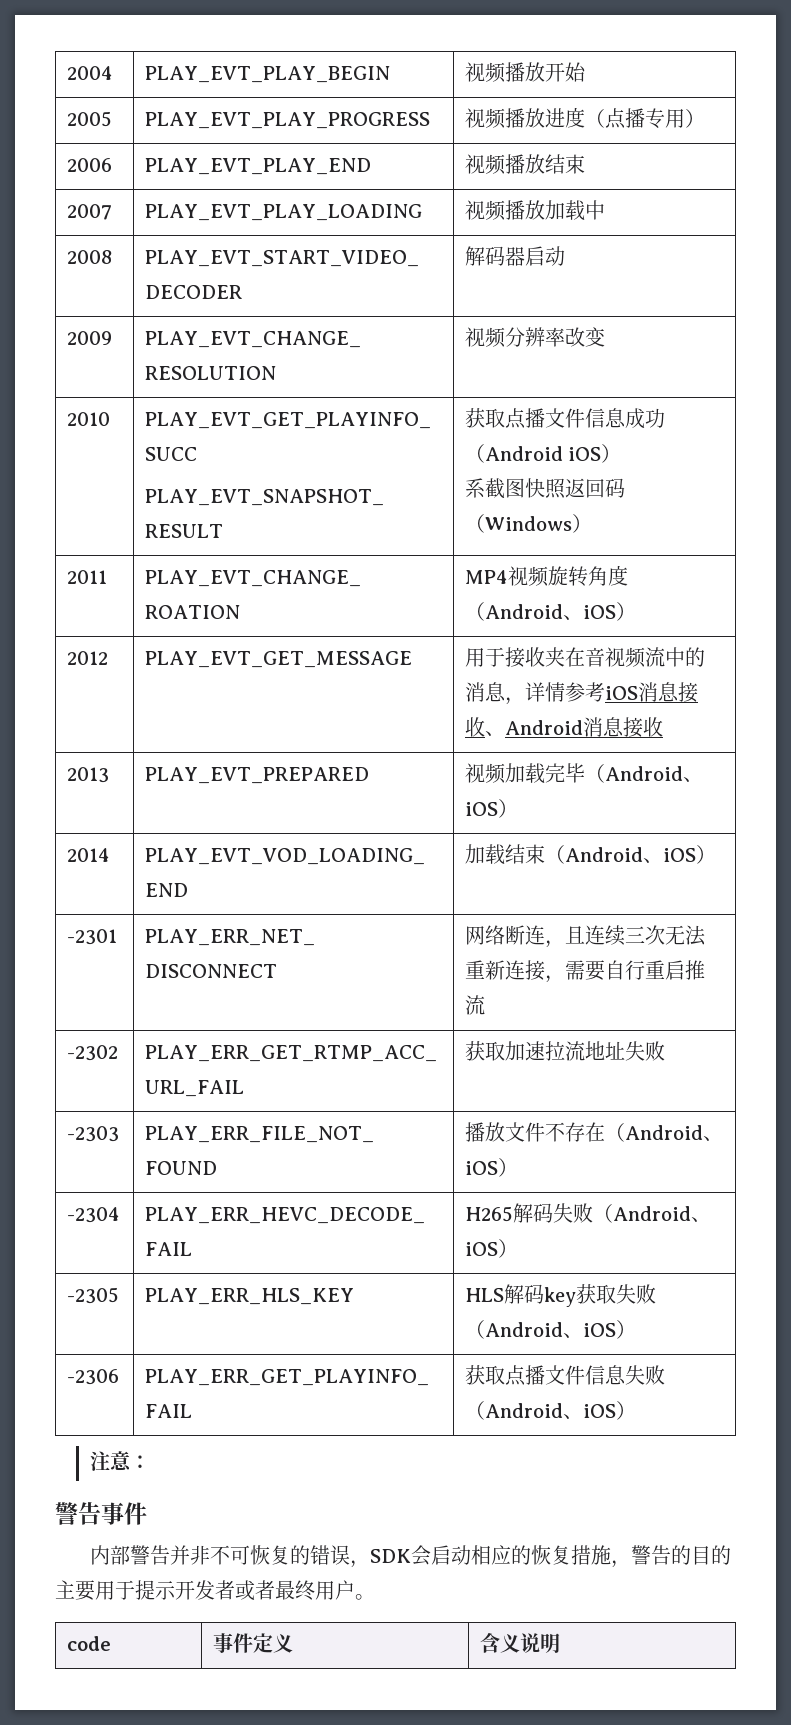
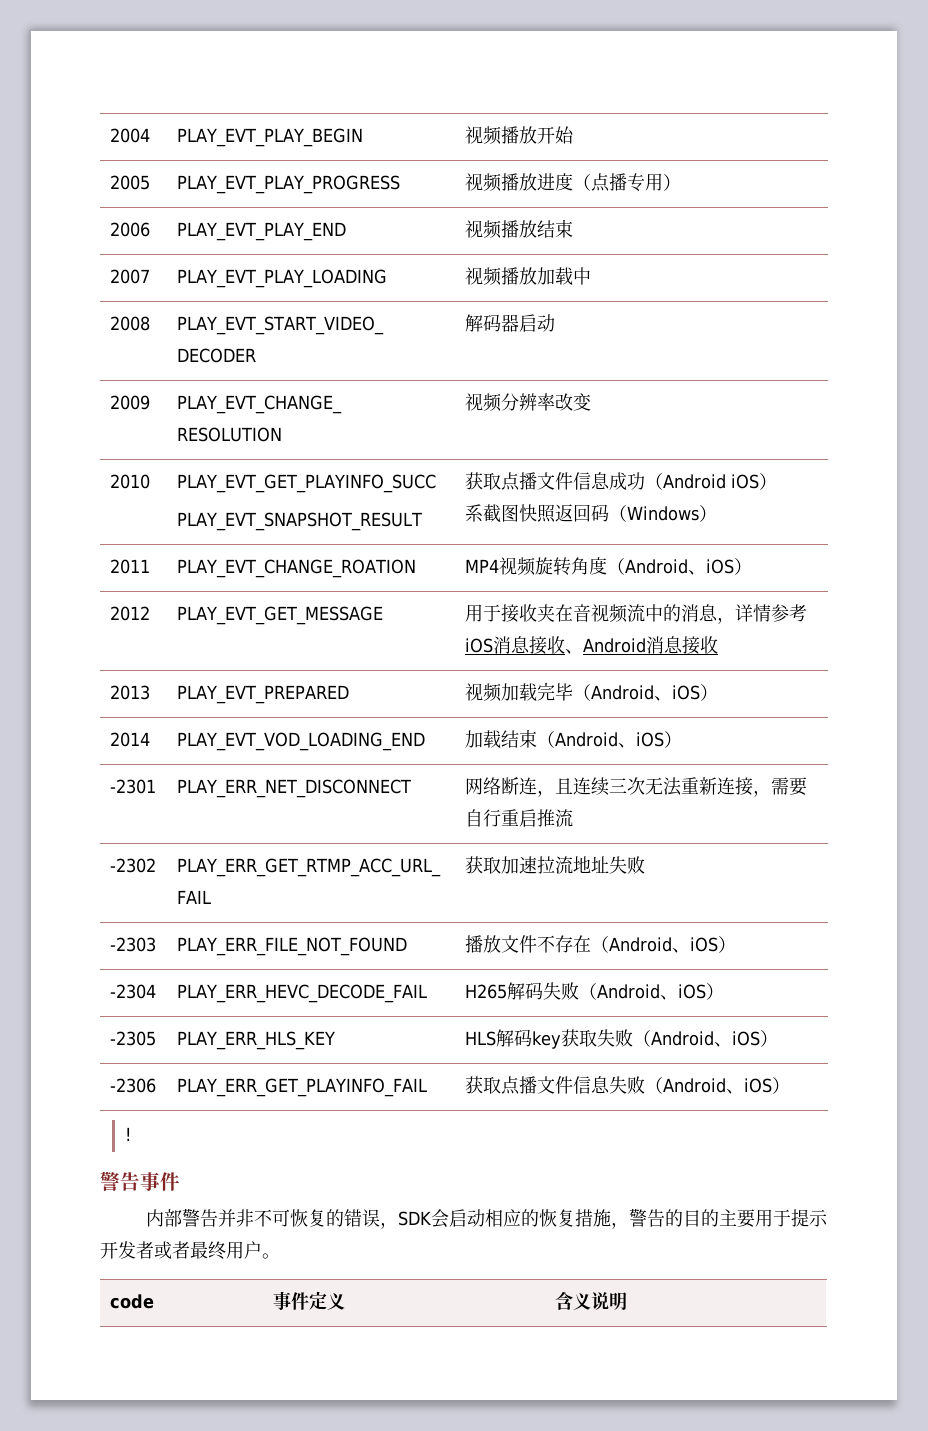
[90,1451,151,1471] 注意： -> [124,1127,131,1141] !

